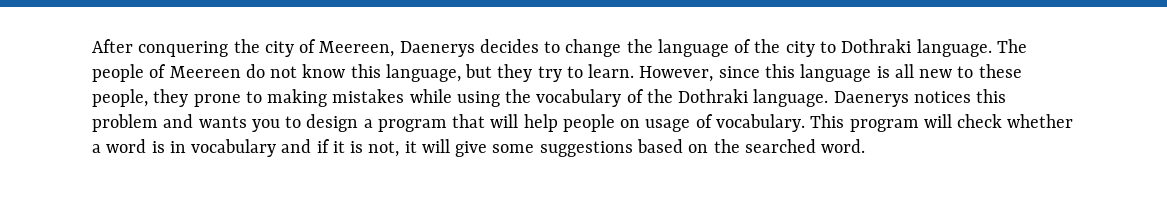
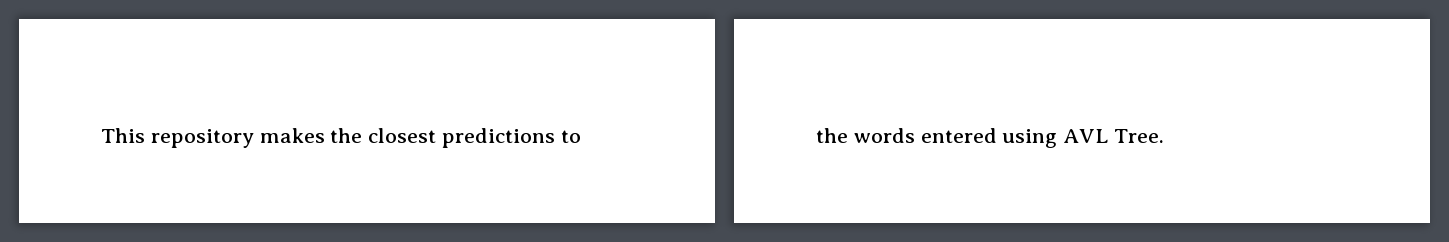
[92,39,1027,57] [92,64,1022,82] [92,89,1007,107] [92,114,1074,132] [92,139,866,157] After conquering the city of Meereen, Daenerys decides to change the language of the city to Dothraki language. The people of Meereen do not know this language, but they try to learn. However, since this language is all new to these people, they prone to making mistakes while using the vocabulary of the Dothraki language. Daenerys notices this problem and wants you to design a program that will help people on usage of vocabulary. This program will check whether a word is in vocabulary and if it is not, it will give some suggestions based on the searched word. -> [101,128,1165,148] This repository makes the closest predictions to the words entered using AVL Tree.

